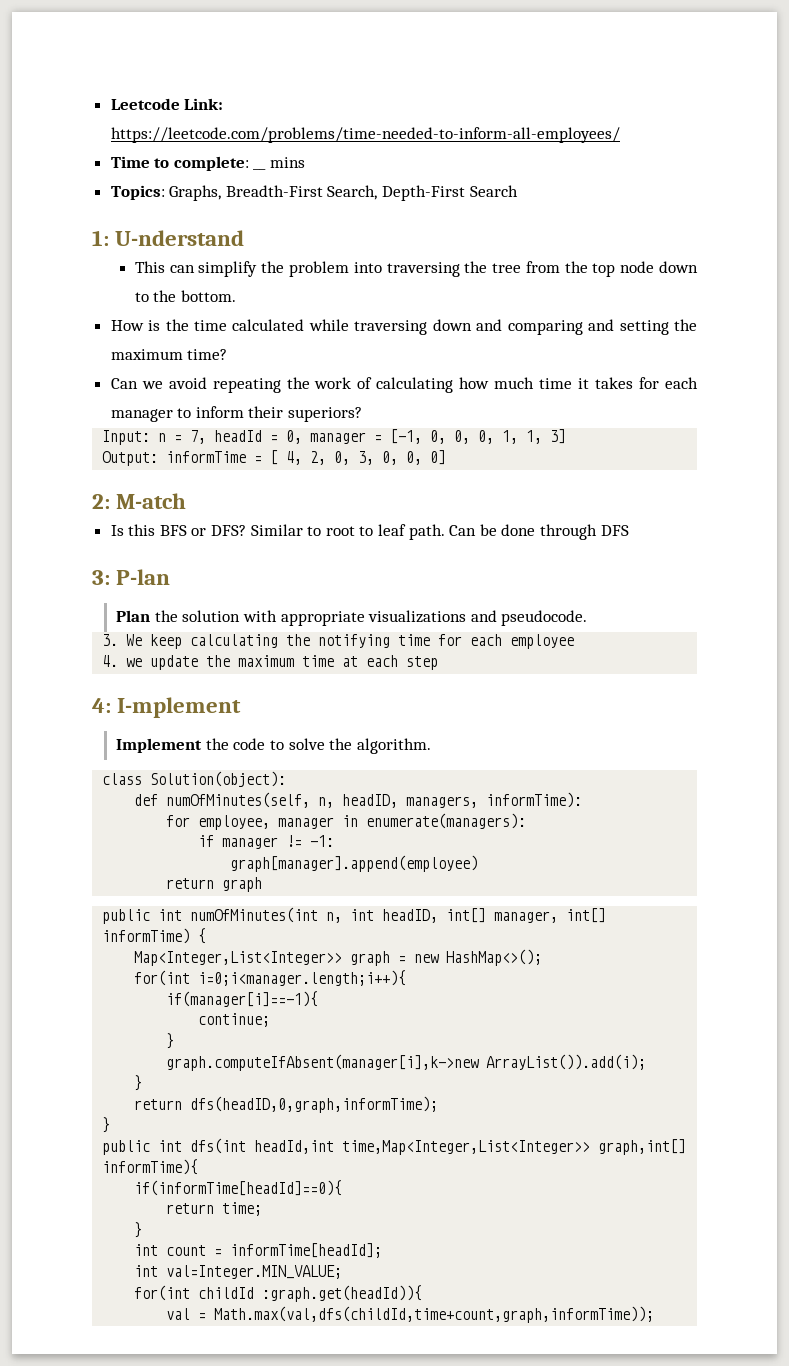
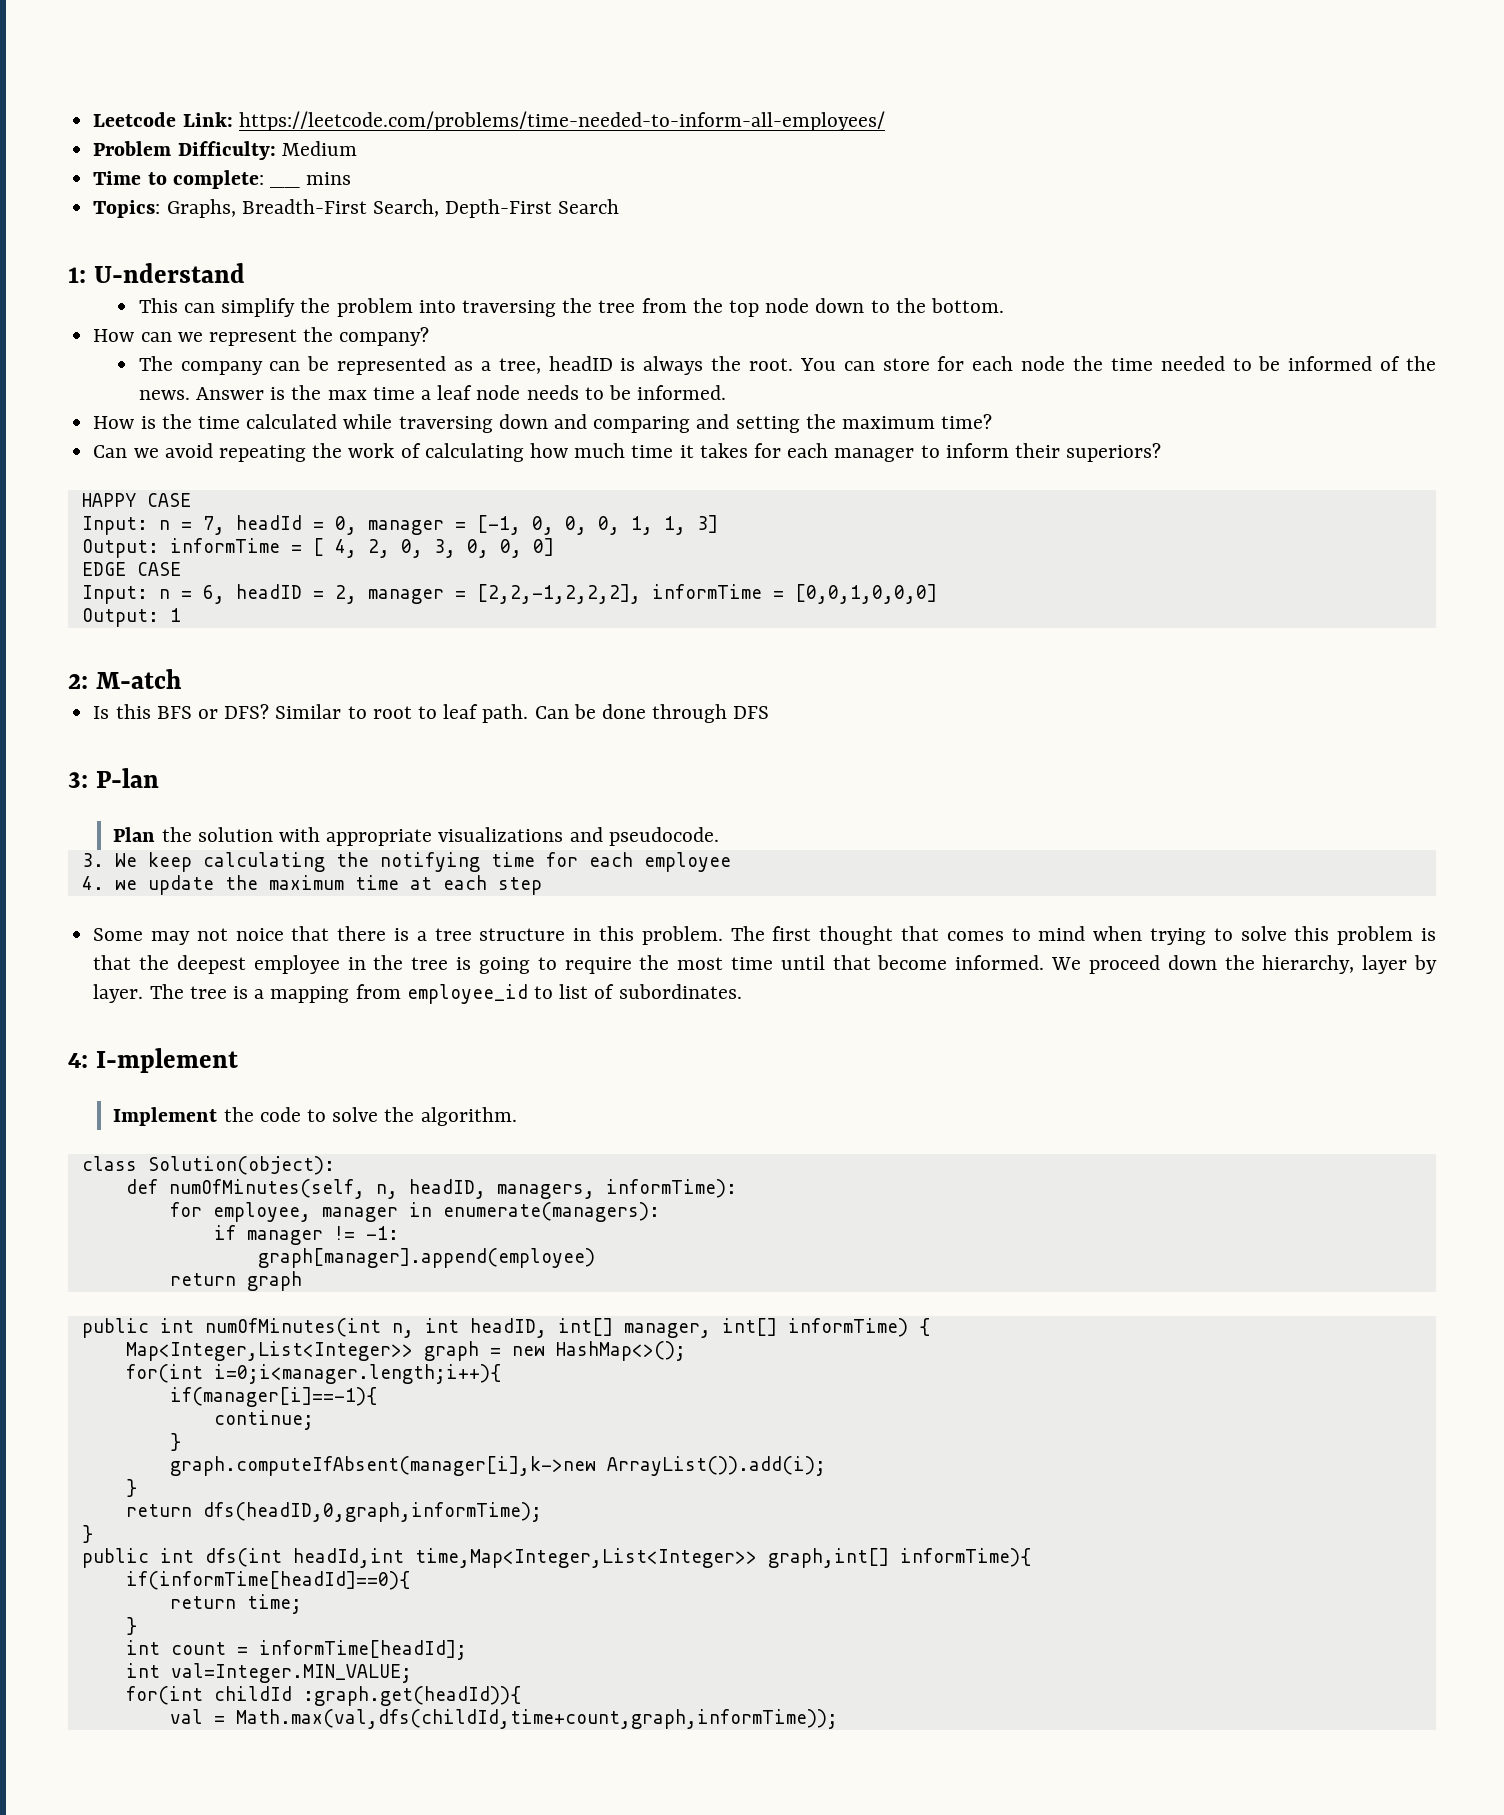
(620, 135) none -> [93,141,357,160] // Problem Difficulty: Medium
(237, 296) none -> [93,327,430,346] [138,356,1436,375] [138,385,727,400] // How can we represent the company? // The company can be represented as a tree, headID is always the root. You can store for each node the time needed to be informed of the news. Answer is the max time a leaf node needs to be informed.
(363, 414) none -> [81,493,191,507] // HAPPY CASE
(447, 457) none -> [81,562,181,576] [81,584,937,604] [81,608,181,627] // EDGE CASE // Input: n = 6, headID = 2, manager = [2,2,-1,2,2,2], informTime = [0,0,1,0,0,0] // Output: 1
(439, 663) none -> [93,926,1437,945] [93,955,1438,974] [93,984,742,1004] // Some may not noice that there is a tree structure in this problem. The first thought that comes to mind when trying to solve this problem is that the deepest employee in the tree is going to require the most time until that become informed. We proceed down the hierarchy, layer by layer. The tree is a mapping from employee_id to list of subordinates.

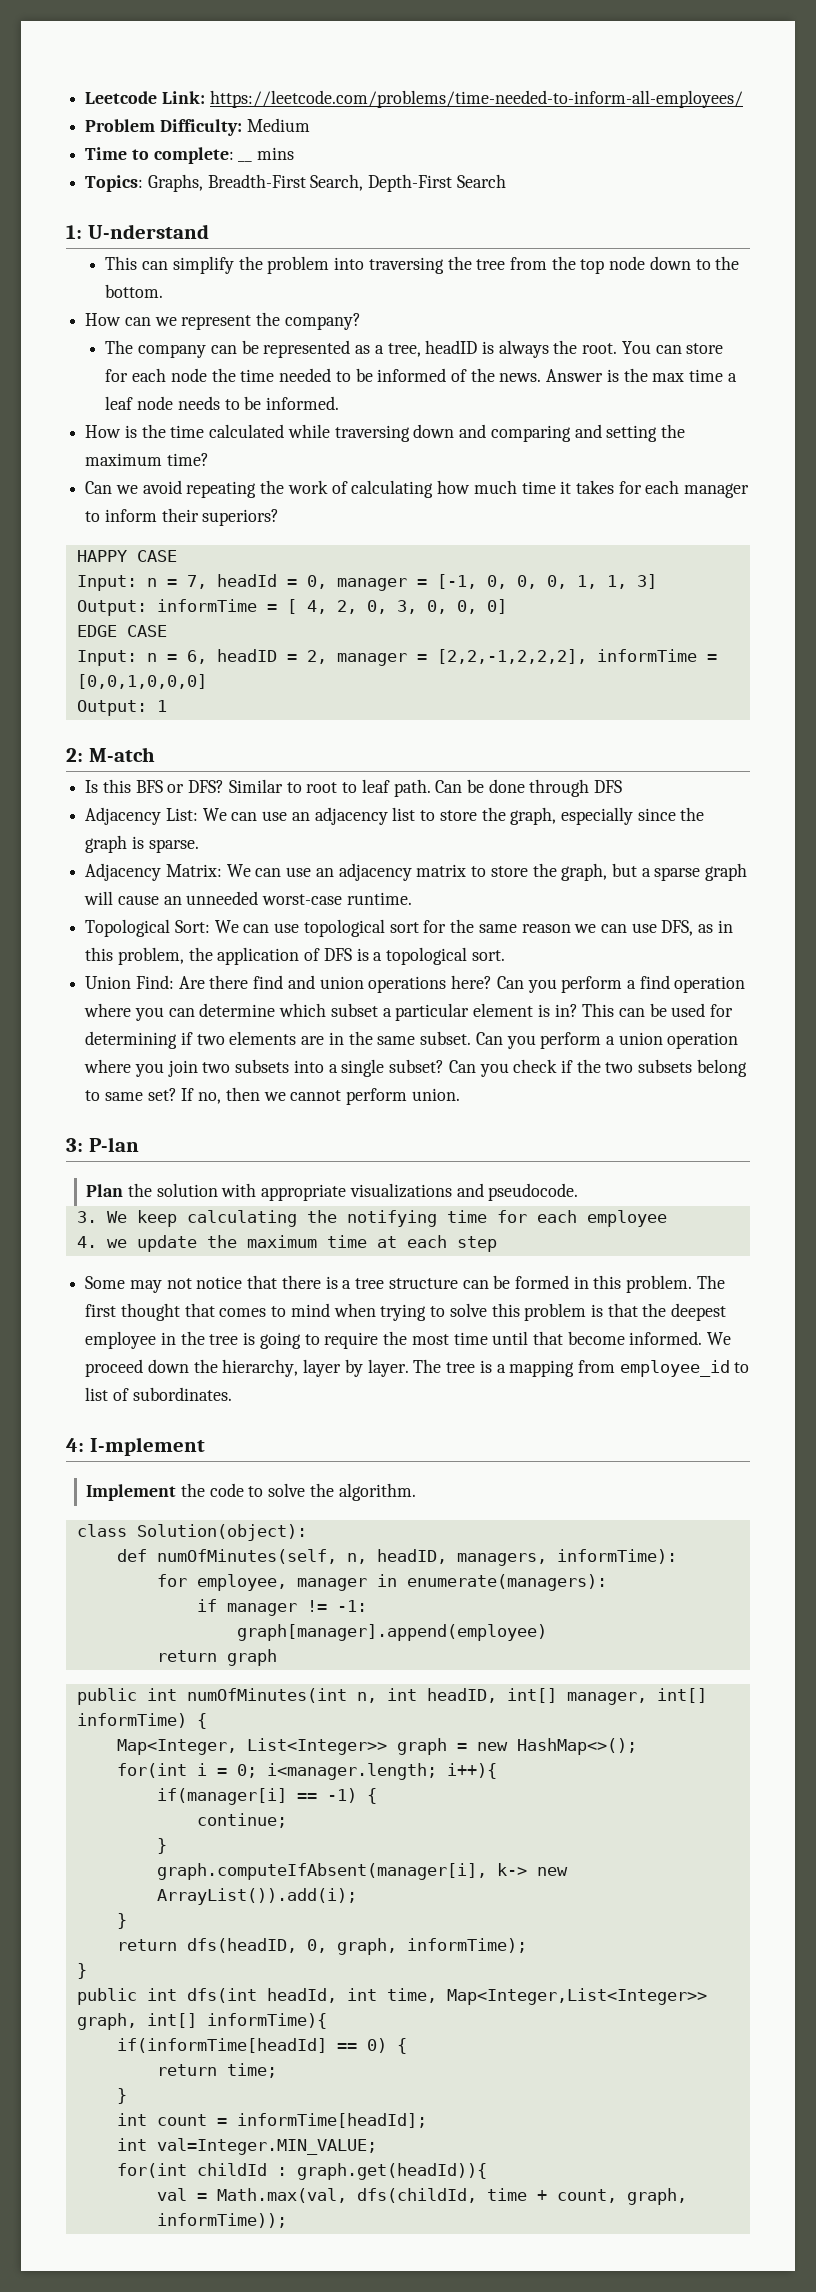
(770, 712) none -> [85,807,705,825] [85,835,199,853] [85,863,748,881] [84,891,412,905] [85,919,733,937] [85,947,505,965] [85,975,746,993] [84,1003,734,1021] [85,1031,739,1049] [84,1059,747,1077] [85,1087,460,1105] // Adjacency List: We can use an adjacency list to store the graph, especially since the graph is sparse. // Adjacency Matrix: We can use an adjacency matrix to store the graph, but a sparse graph will cause an unneeded worst-case runtime. // Topological Sort: We can use topological sort for the same reason we can use DFS, as in this problem, the application of DFS is a topological sort. // Union Find: Are there find and union operations here? Can you perform a find operation where you can determine which subset a particular element is in? This can be used for determining if two elements are in the same subset. Can you perform a union operation where you join two subsets into a single subset? Can you check if the two subsets belong to same set? If no, then we cannot perform union.
[235,928,284,941] noice -> [196,1276,243,1289] notice
(566, 934) none -> [462,1275,569,1289] can be formed
[125,1341,413,1361] Map<Integer,List<Integer>> -> [116,1738,387,1755] Map<Integer, List<Integer>>
[213,1364,501,1384] [169,1387,377,1407] i=0;i<manager.length;i++){ // if(manager[i]==-1){ -> [196,1763,497,1780] [156,1788,377,1805] i = 0; i<manager.length; i++){ // if(manager[i] == -1) {
[169,1456,596,1476] graph.computeIfAbsent(manager[i],k->new -> [156,1863,568,1880] graph.computeIfAbsent(manager[i], k-> new
[202,1502,542,1522] dfs(headID,0,graph,informTime); -> [186,1938,527,1955] dfs(headID, 0, graph, informTime);
[292,1548,1031,1568] [125,1571,410,1590] headId,int time,Map<Integer,List<Integer>> graph,int[] informTime){ // if(informTime[headId]==0){ -> [266,1988,707,2005] [76,2013,327,2030] [116,2038,407,2054] headId, int time, Map<Integer,List<Integer>> graph, int[] informTime){ // if(informTime[headId] == 0) {
[302,1686,521,1706] :graph.get(headId)){ -> [276,2163,487,2180] : graph.get(headId)){
[235,1709,838,1729] Math.max(val,dfs(childId,time+count,graph,informTime)); -> [216,2188,687,2205] [156,2213,287,2228] Math.max(val, dfs(childId, time + count, graph, informTime));

